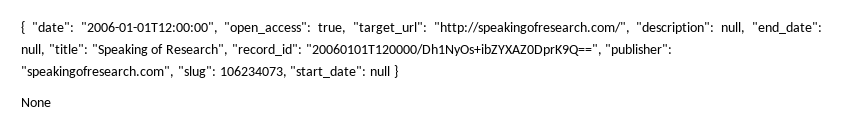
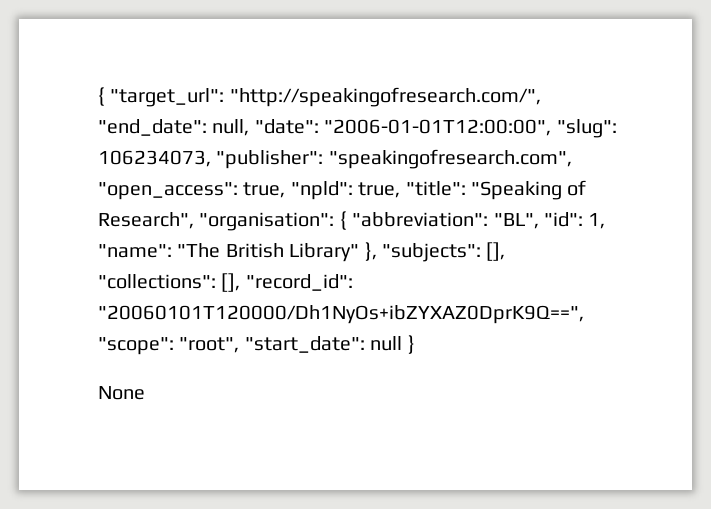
[21,21,823,34] [21,44,673,56] [21,66,287,78] { "date": "2006-01-01T12:00:00", "open_access": true, "target_url": "http://speakingofresearch.com/", "description": null, "end_date": null, "title": "Speaking of Research", "record_id": "20060101T120000/Dh1NyOs+ibZYXAZ0DprK9Q==", "publisher": "speakingofresearch.com", "slug": 106234073, -> [98,87,541,107] [98,119,617,138] [98,149,572,169] [98,180,587,200] [98,211,606,231] [98,242,506,262] [98,273,353,292] [98,305,584,324] [98,337,240,355] { "target_url": "http://speakingofresearch.com/", "end_date": null, "date": "2006-01-01T12:00:00", "slug": 106234073, "publisher": "speakingofresearch.com", "open_access": true, "npld": true, "title": "Speaking of Research", "organisation": { "abbreviation": "BL", "id": 1, "name": "The British Library" }, "subjects": [], "collections": [], "record_id": "20060101T120000/Dh1NyOs+ibZYXAZ0DprK9Q==", "scope": "root",

